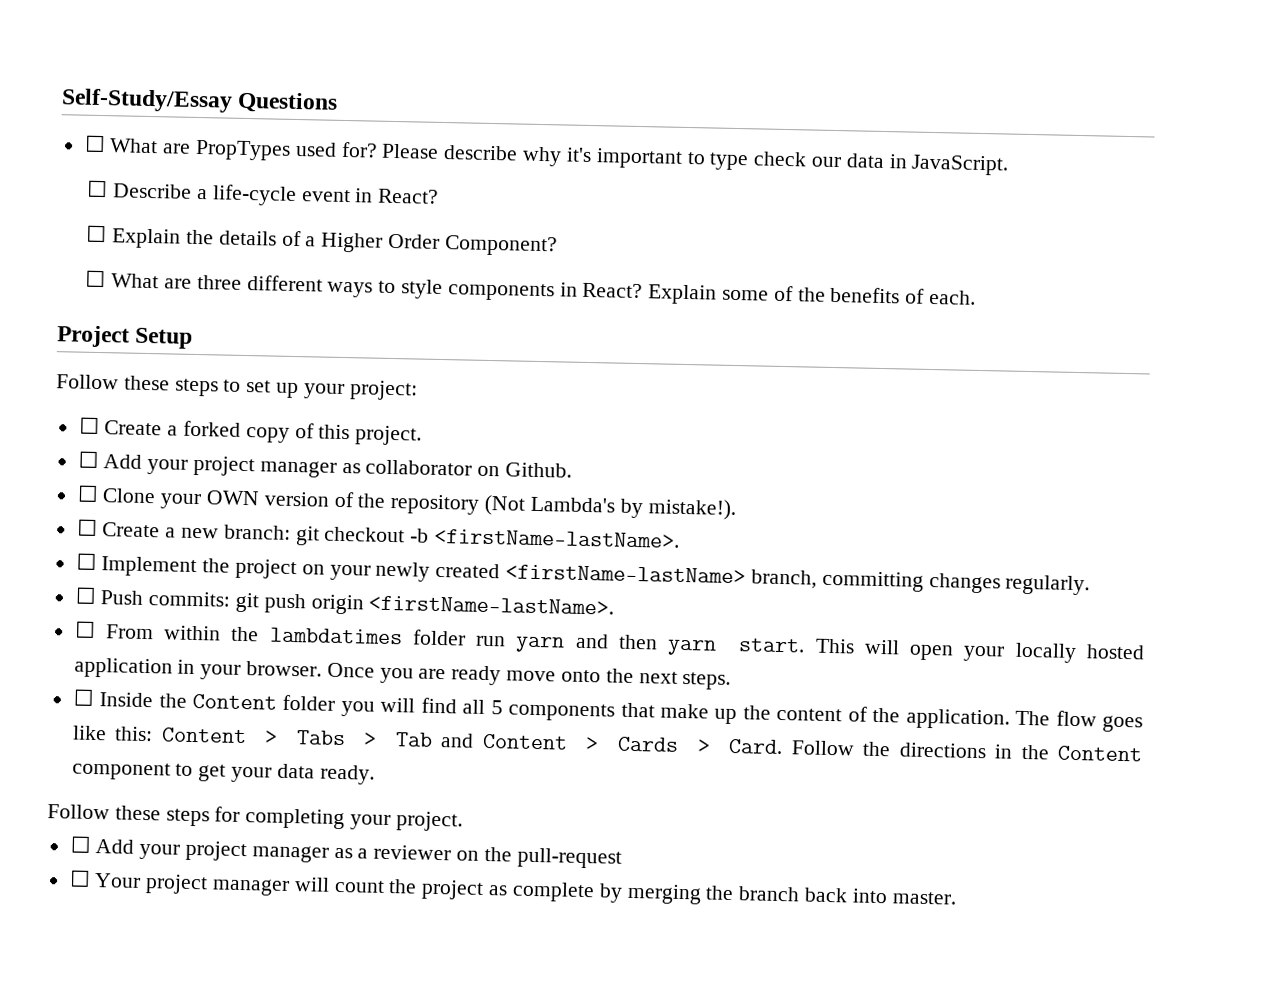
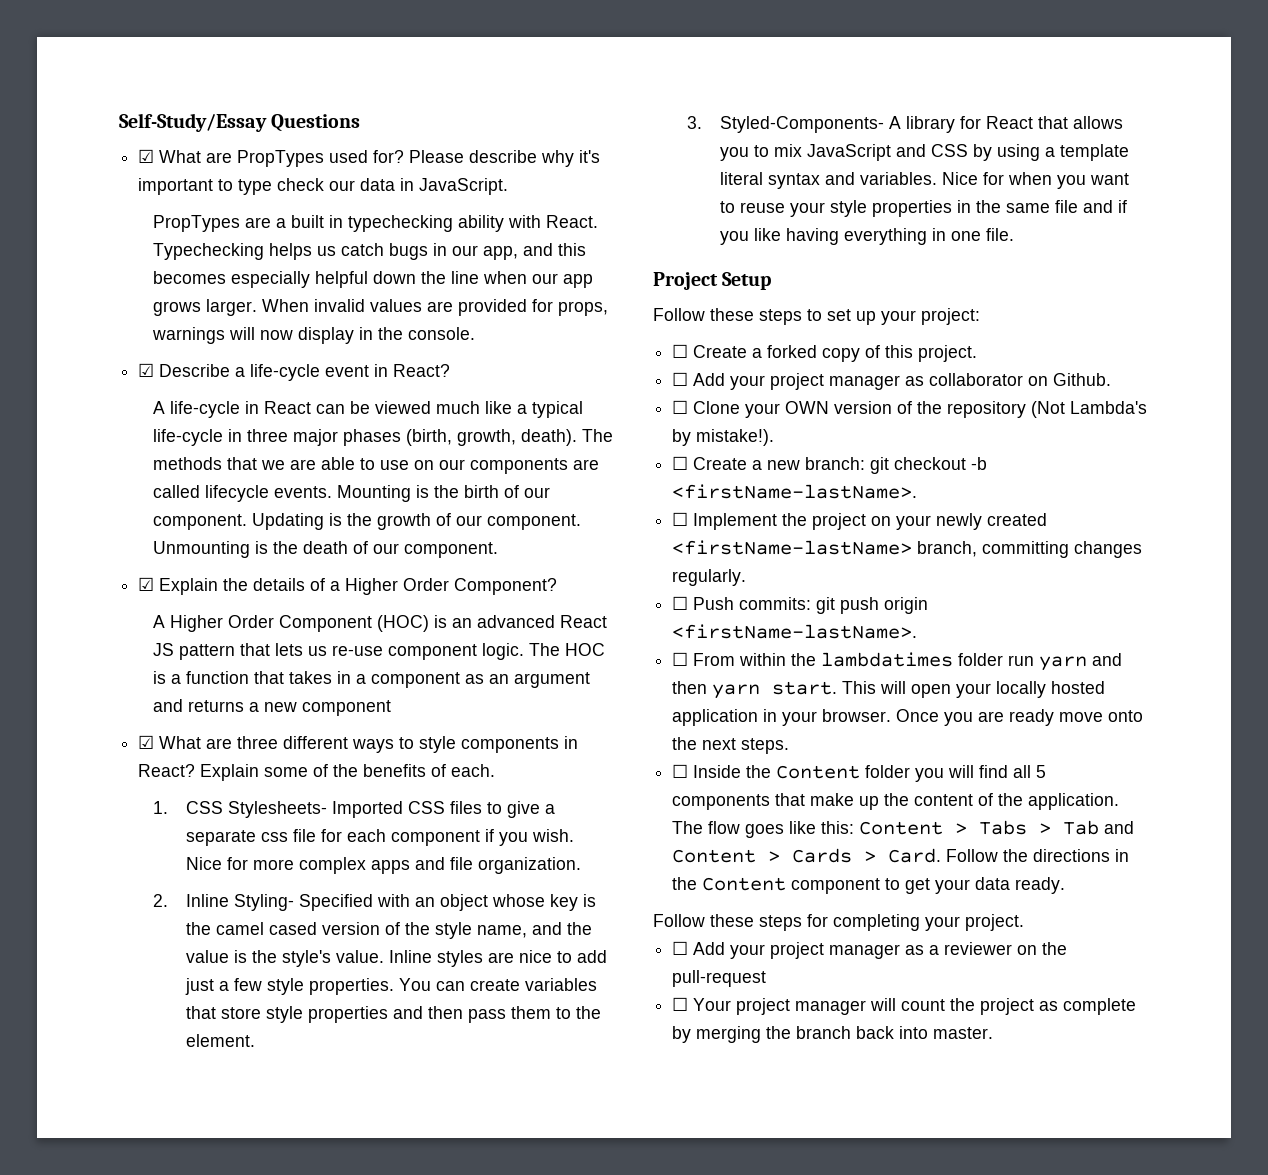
[83,134,106,153] ☐ -> [138,149,155,163] ☑
[87,179,109,198] ☐ -> [152,215,598,232] [152,243,586,260] [152,271,593,288] [152,299,608,316] [151,327,475,344] [138,363,155,377] PropTypes are a built in typechecking ability with React. Typechecking helps us catch bugs in our app, and this becomes especially helpful down the line when our app grows larger. When invalid values are provided for props, warnings will now display in the console. // ☑
[86,224,108,243] ☐ -> [152,401,583,418] [152,429,613,446] [152,457,599,474] [152,485,550,502] [152,513,581,530] [152,541,498,558] [138,577,155,591] A life-cycle in React can be viewed much like a typical life-cycle in three major phases (birth, growth, death). The methods that we are able to use on our components are called lifecycle events. Mounting is the birth of our component. Updating is the growth of our component. Unmounting is the death of our component. // ☑
[85,269,107,288] ☐ -> [152,615,607,632] [152,643,605,660] [152,671,590,688] [152,699,391,716] [138,735,155,749] A Higher Order Component (HOC) is an advanced React JS pattern that lets us re-use component logic. The HOC is a function that takes in a component as an argument and returns a new component // ☑
(977, 297) none -> [152,801,556,818] [186,829,575,846] [186,857,582,874] [152,894,597,911] [186,922,593,939] [186,950,608,967] [185,978,598,995] [186,1006,602,1023] [186,1034,256,1047] [686,116,1124,133] [720,144,1130,161] [720,172,1130,189] [720,200,1128,217] [720,228,1015,245] // 1. CSS Stylesheets- Imported CSS files to give a separate css file for each component if you wish. Nice for more complex apps and file organization. // 2. Inline Styling- Specified with an object whose key is the camel cased version of the style name, and the value is the style's value. Inline styles are nice to add just a few style properties. You can create variables that store style properties and then pass them to the element. // 3. Styled-Components- A library for React that allows you to mix JavaScript and CSS by using a template literal syntax and variables. Nice for when you want to reuse your style properties in the same file and if you like having everything in one file.

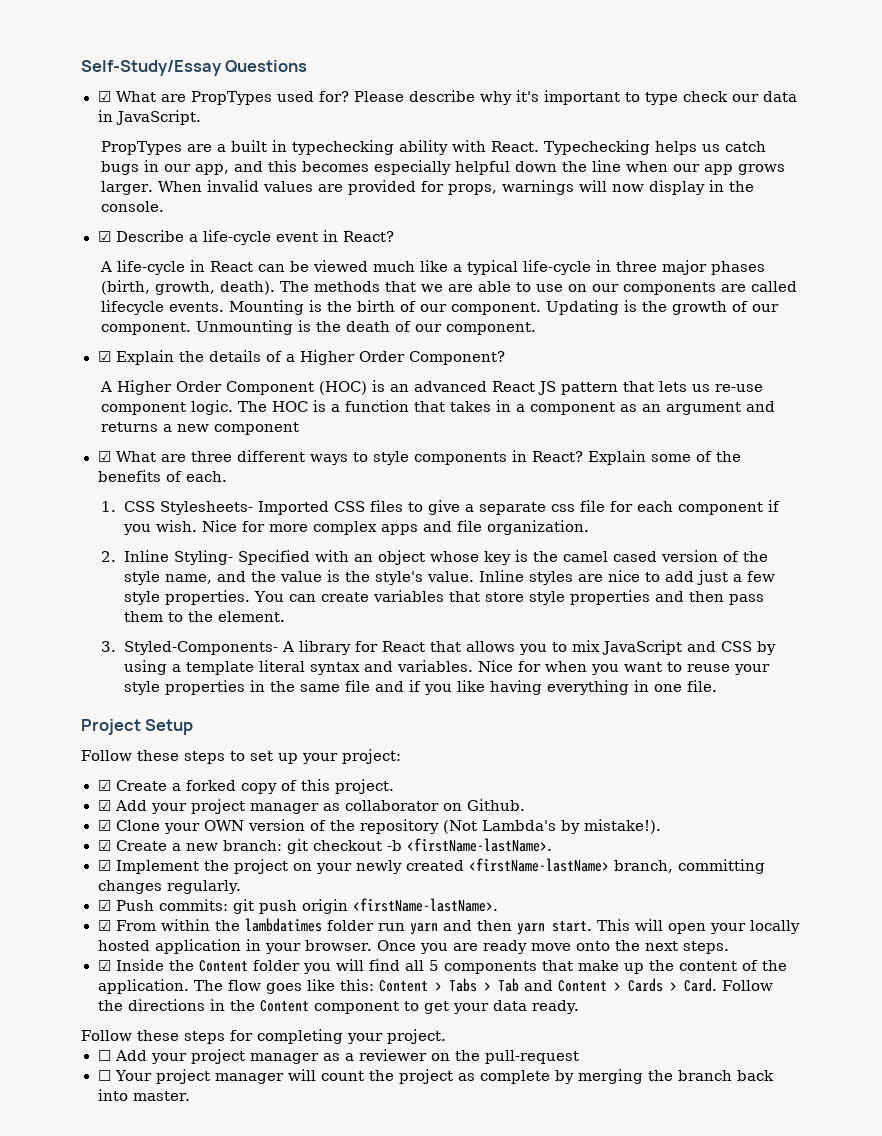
[672,344,689,358] ☐ -> [97,780,111,791] ☑
[672,372,689,386] ☐ -> [97,800,111,811] ☑
[672,400,689,414] ☐ -> [97,820,111,831] ☑
[672,456,689,470] ☐ -> [97,840,111,851] ☑
[672,512,689,526] ☐ -> [97,860,111,871] ☑
[672,596,689,610] ☐ -> [97,900,111,911] ☑
[672,652,689,666] ☐ -> [97,920,111,931] ☑
[672,764,689,778] ☐ -> [97,960,111,971] ☑

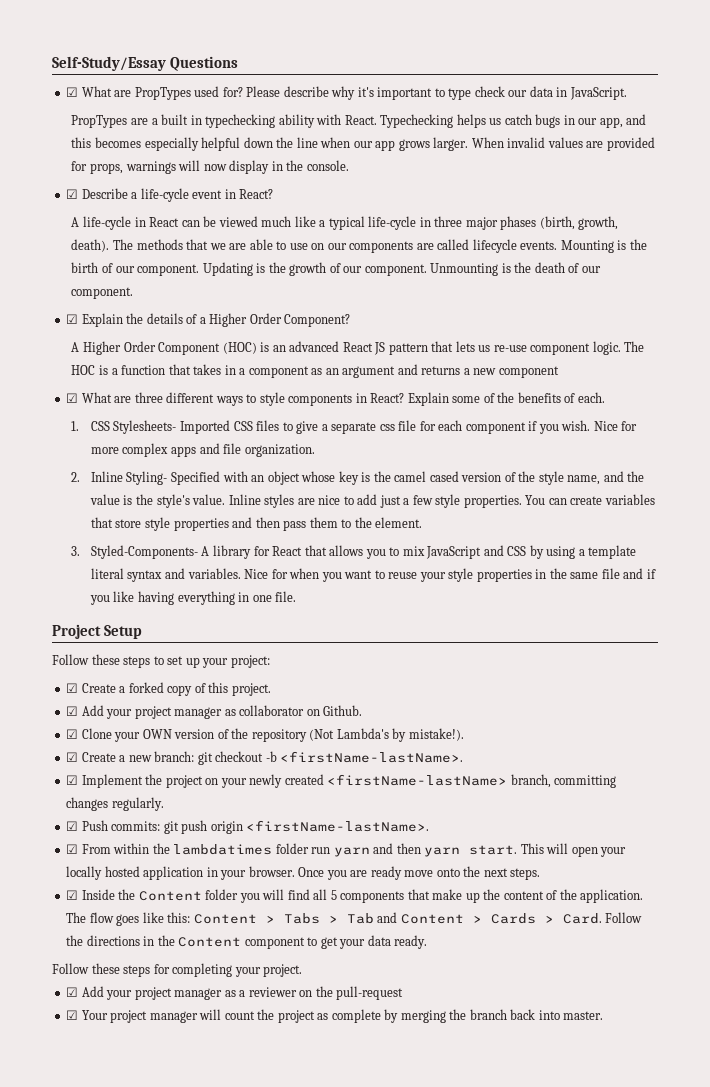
[97,1050,111,1061] ☐ -> [66,987,79,997] ☑
[97,1070,111,1081] ☐ -> [66,1010,79,1020] ☑

